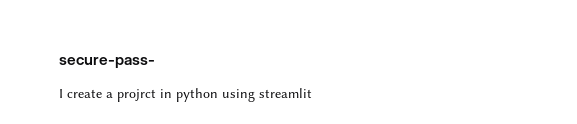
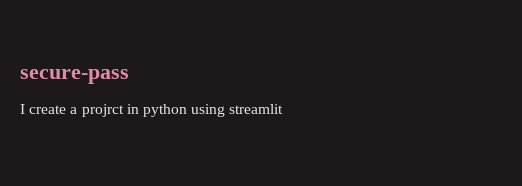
[59,57,155,69] secure-pass- -> [20,69,129,84] secure-pass

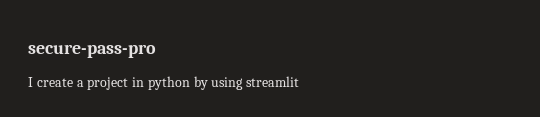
[20,69,129,84] secure-pass -> [28,44,156,58] secure-pass-pro
[81,104,124,117] projrct -> [87,77,129,90] project
(187, 110) none -> [193,76,208,90] by

